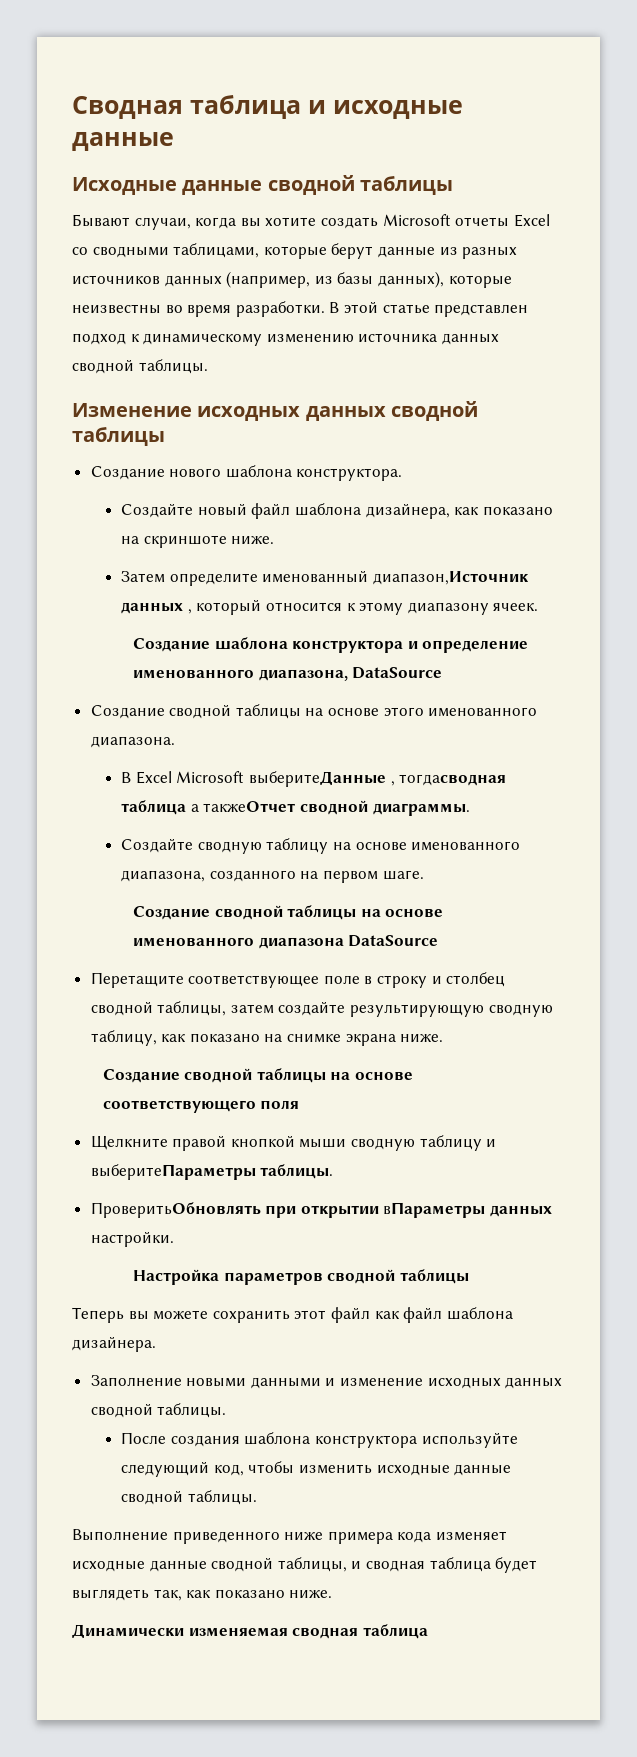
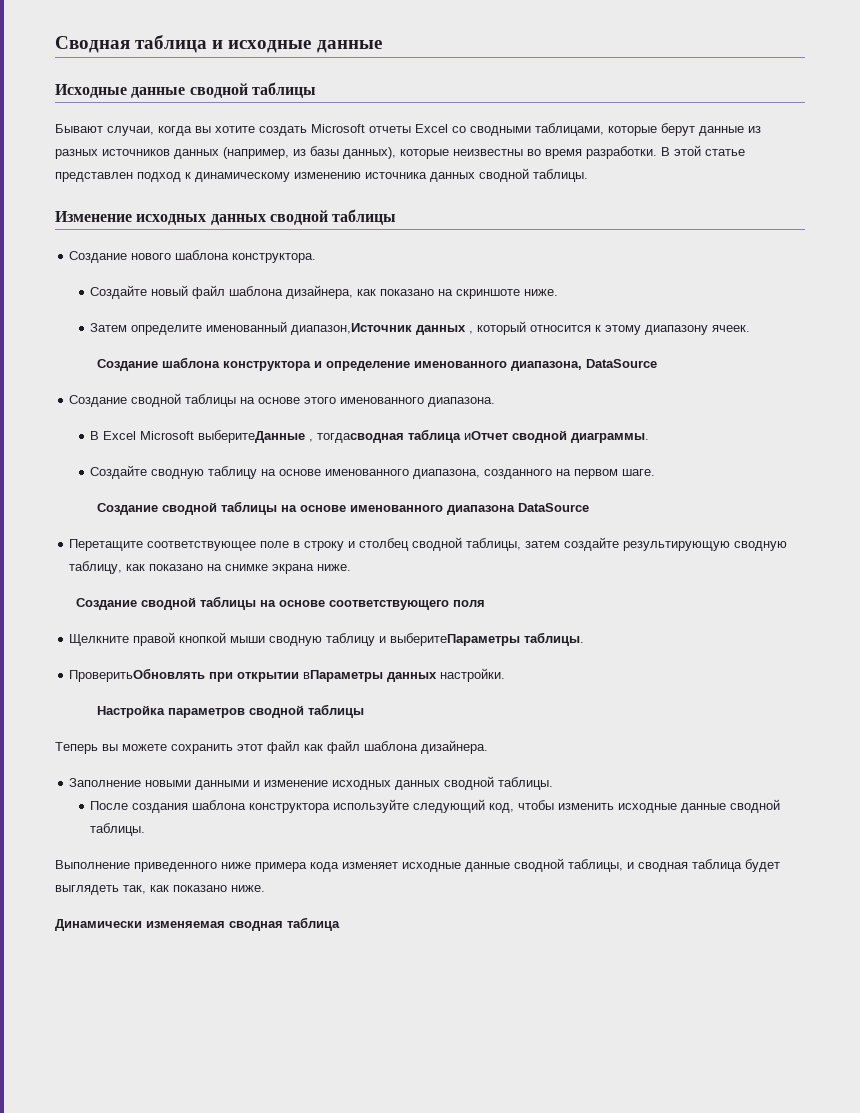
[190,801,296,812] а такжеОтчет -> [464,431,509,440] иОтчет

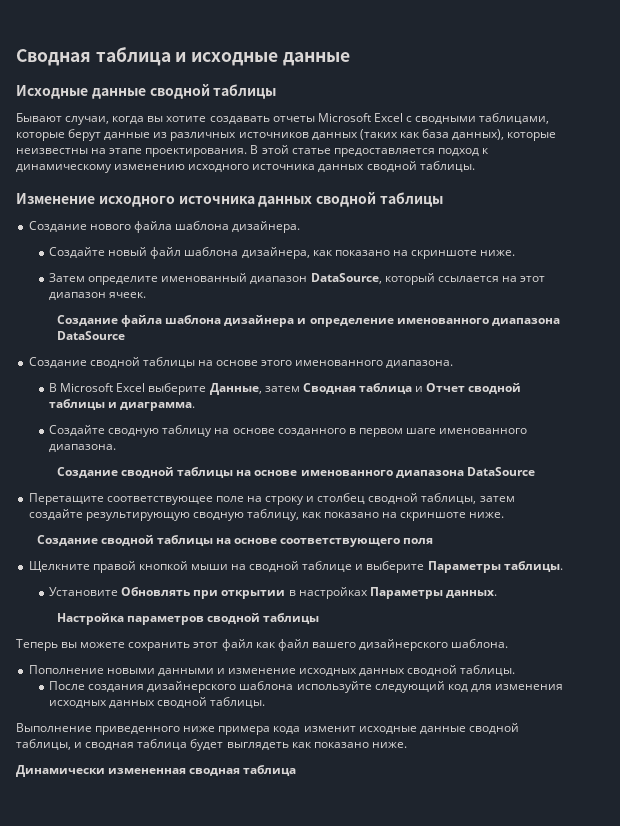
[259,124,466,136] создать Microsoft отчеты Excel со -> [209,113,412,124] создавать отчеты Microsoft Excel с
[55,149,98,159] разных -> [170,132,237,141] различных
[223,146,657,159] (например, из базы данных), которые неизвестны во время разработки. -> [359,129,557,141] [16,148,248,157] (таких как база данных), которые неизвестны на этапе проектирования.
[55,172,133,182] представлен -> [333,148,435,157] предоставляется
(361, 175) none -> [188,164,250,172] исходного
[136,214,207,225] исходных -> [98,196,255,207] исходного источника
[175,250,317,263] шаблона конструктора. -> [133,221,301,233] файла шаблона дизайнера.
[291,321,709,335] диапазон,Источник данных , который относится к этому диапазону -> [250,273,546,285] [49,292,107,300] диапазон DataSource, который ссылается на этот диапазон
[161,357,311,371] шаблона конструктора -> [121,315,295,327] файла шаблона дизайнера
[510,361,582,371] диапазона, -> [491,318,560,326] диапазона
[103,429,650,443] Excel Microsoft выберитеДанные , тогдасводная таблица иОтчет сводной диаграммы. -> [60,383,522,395] [49,399,196,411] Microsoft Excel выберите Данные, затем Сводная таблица и Отчет сводной таблицы и диаграмма.
[325,469,656,479] именованного диапазона, созданного на первом шаге. -> [277,428,528,437] [49,444,117,452] созданного в первом шаге именованного диапазона.
[293,541,301,548] в -> [246,496,262,502] на
[225,564,315,574] снимке экрана -> [400,512,467,521] скриншоте
[269,632,585,646] [69,668,506,682] сводную таблицу и выберитеПараметры таблицы. // ПроверитьОбновлять при открытии вПараметры данных настройки. -> [231,561,563,573] [49,587,497,599] на сводной таблице и выберите Параметры таблицы. // Установите Обновлять при открытии в настройках Параметры данных.
[364,740,488,754] [69,778,142,787] шаблона дизайнера. // Заполнение -> [311,639,509,651] [28,665,104,674] вашего дизайнерского шаблона. // Пополнение
[192,799,727,813] шаблона конструктора используйте следующий код, чтобы изменить исходные данные -> [147,681,564,693] [49,700,156,708] дизайнерского шаблона используйте следующий код для изменения исходных данных
[342,862,398,869] изменяет -> [303,726,356,732] изменит
[123,885,146,894] так, -> (289, 746) none
[146,921,225,928] изменяемая -> [108,768,187,774] измененная

